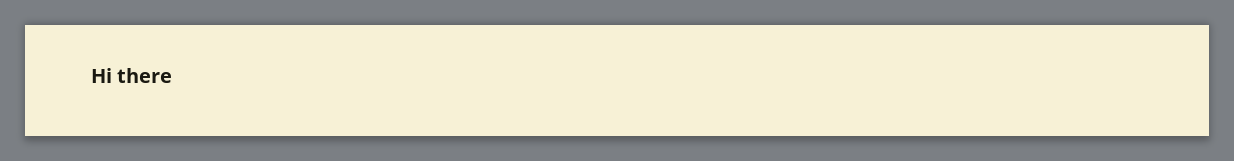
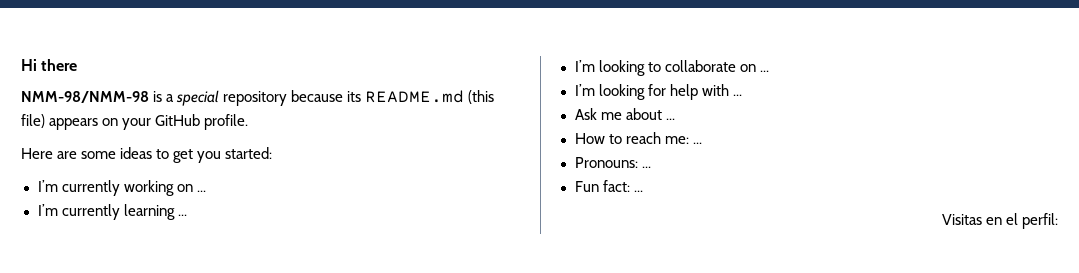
(173, 75) none -> [21,90,495,106] [21,114,249,130] [21,147,273,163] [37,180,206,196] [37,204,187,220] [574,60,769,76] [574,84,742,100] [574,108,675,120] [574,132,702,144] [574,157,651,168] [574,180,643,192] [941,213,1058,229] // NMM-98/NMM-98 is a special repository because its README.md (this file) appears on your GitHub profile. // Here are some ideas to get you started: // I’m currently working on ... // I’m currently learning ... // I’m looking to collaborate on ... // I’m looking for help with ... // Ask me about ... // How to reach me: ... // Pronouns: ... // Fun fact: ... // Visitas en el perfil:

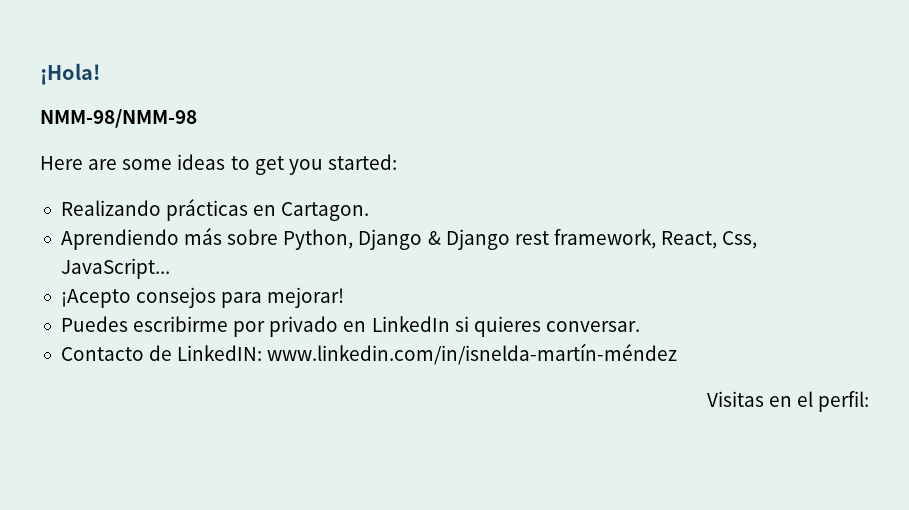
[21,59,78,71] Hi there -> [40,63,100,85] ¡Hola!
[153,90,495,106] [21,114,249,130] is a special repository because its README.md (this file) appears on your GitHub profile. -> (197, 118) none
[37,180,206,196] [37,204,187,220] [574,60,769,76] [574,84,742,100] [574,108,675,120] [574,132,702,144] [574,157,651,168] [574,180,643,192] I’m currently working on ... // I’m currently learning ... // I’m looking to collaborate on ... // I’m looking for help with ... // Ask me about ... // How to reach me: ... // Pronouns: ... // Fun fact: ... -> [60,199,370,221] [60,228,758,250] [60,258,170,279] [60,287,345,308] [60,316,640,337] [60,343,678,365] Realizando prácticas en Cartagon. // Aprendiendo más sobre Python, Django & Django rest framework, React, Css, JavaScript... // ¡Acepto consejos para mejorar! // Puedes escribirme por privado en LinkedIn si quieres conversar. // Contacto de LinkedIN: www.linkedin.com/in/isnelda-martín-méndez

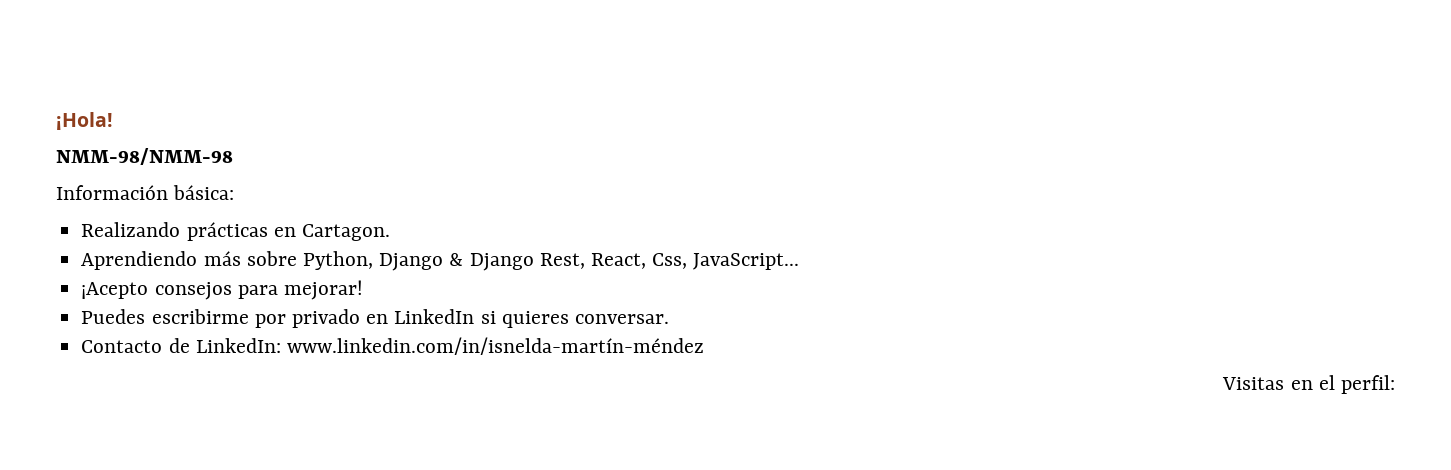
[40,154,397,175] Here are some ideas to get you started: -> [56,185,235,200] Información básica:
[514,229,656,249] rest framework, -> [539,253,585,269] Rest,
[177,345,263,361] LinkedIN: -> [195,338,281,353] LinkedIn:

